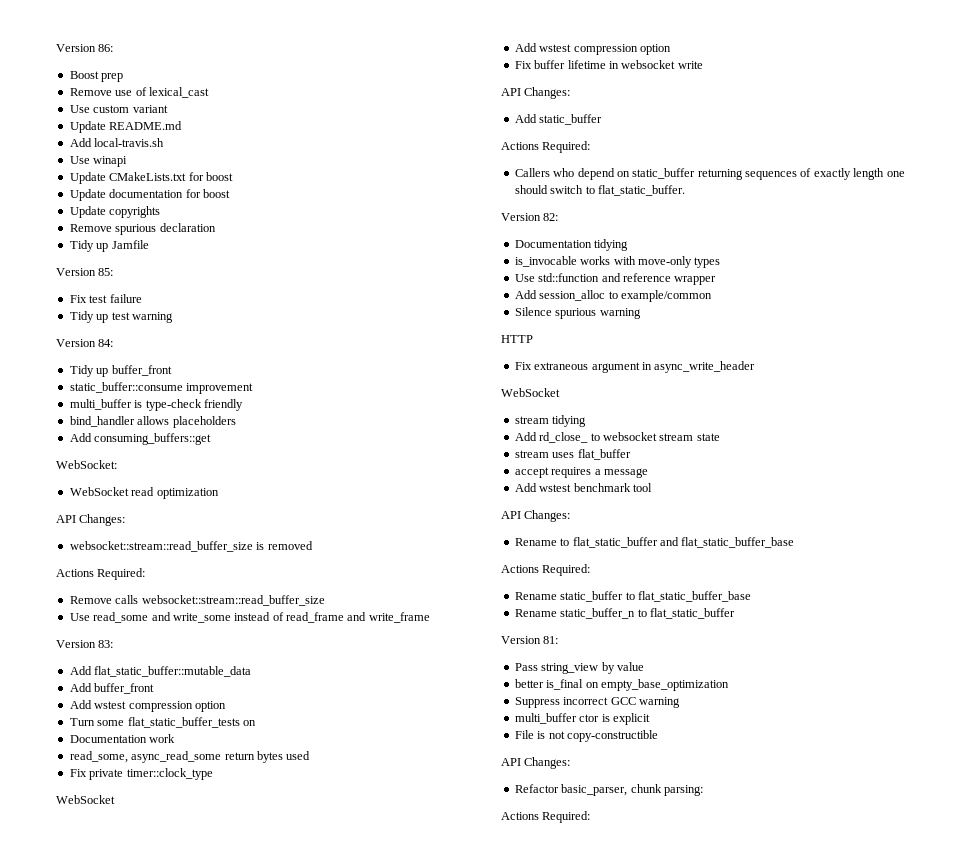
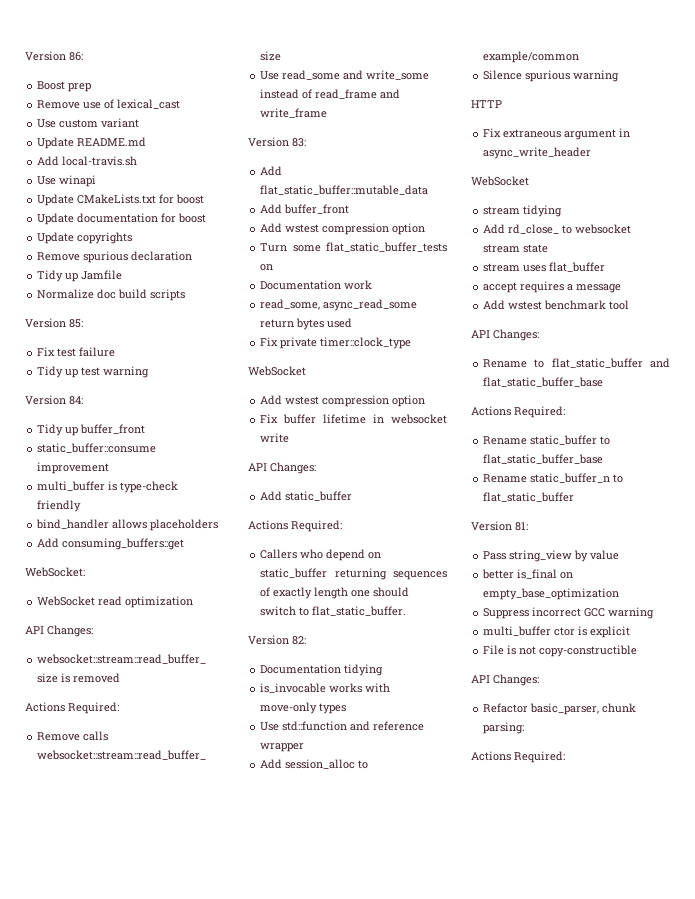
(149, 244) none -> [37,289,186,301] // Normalize doc build scripts

